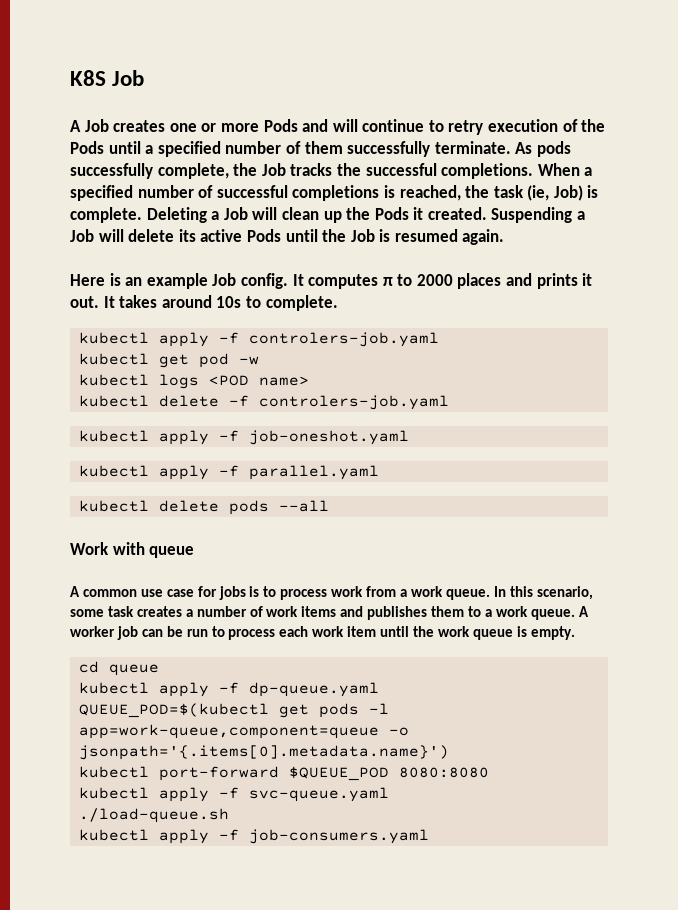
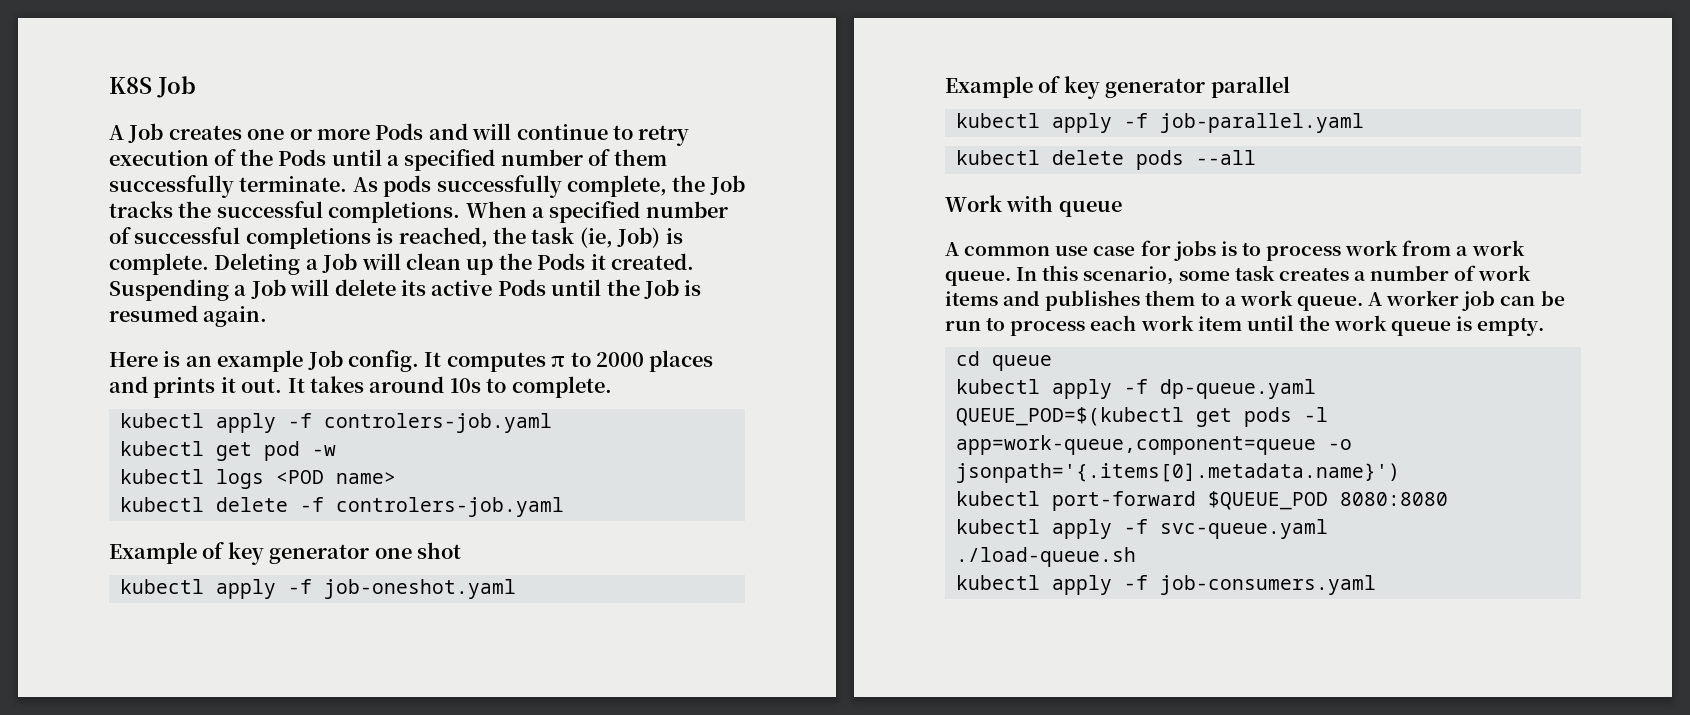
(449, 402) none -> [109,542,461,565] // Example of key generator one shot
[78,465,379,480] // kubectl apply -f parallel.yaml -> [945,76,1290,99] [956,113,1365,133] // Example of key generator parallel // kubectl apply -f job-parallel.yaml

